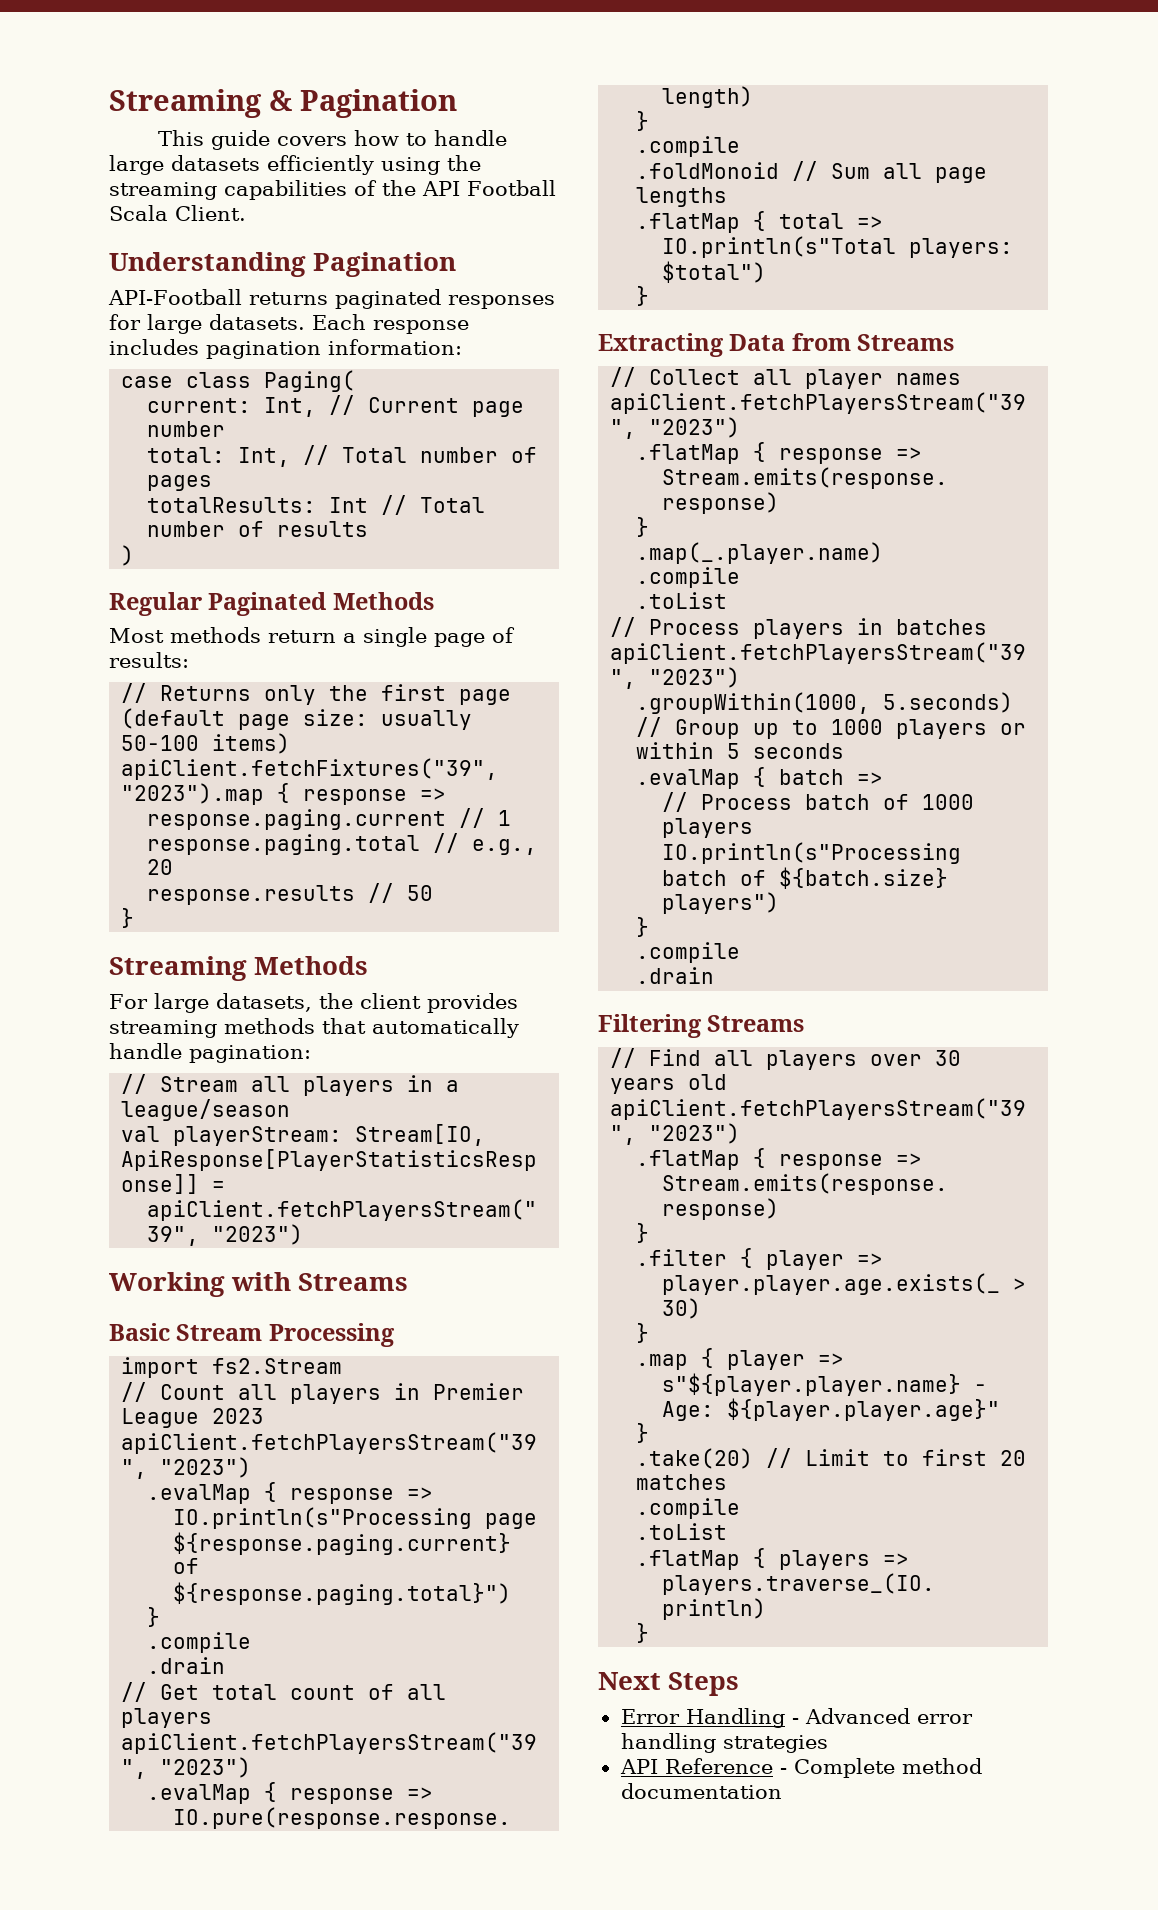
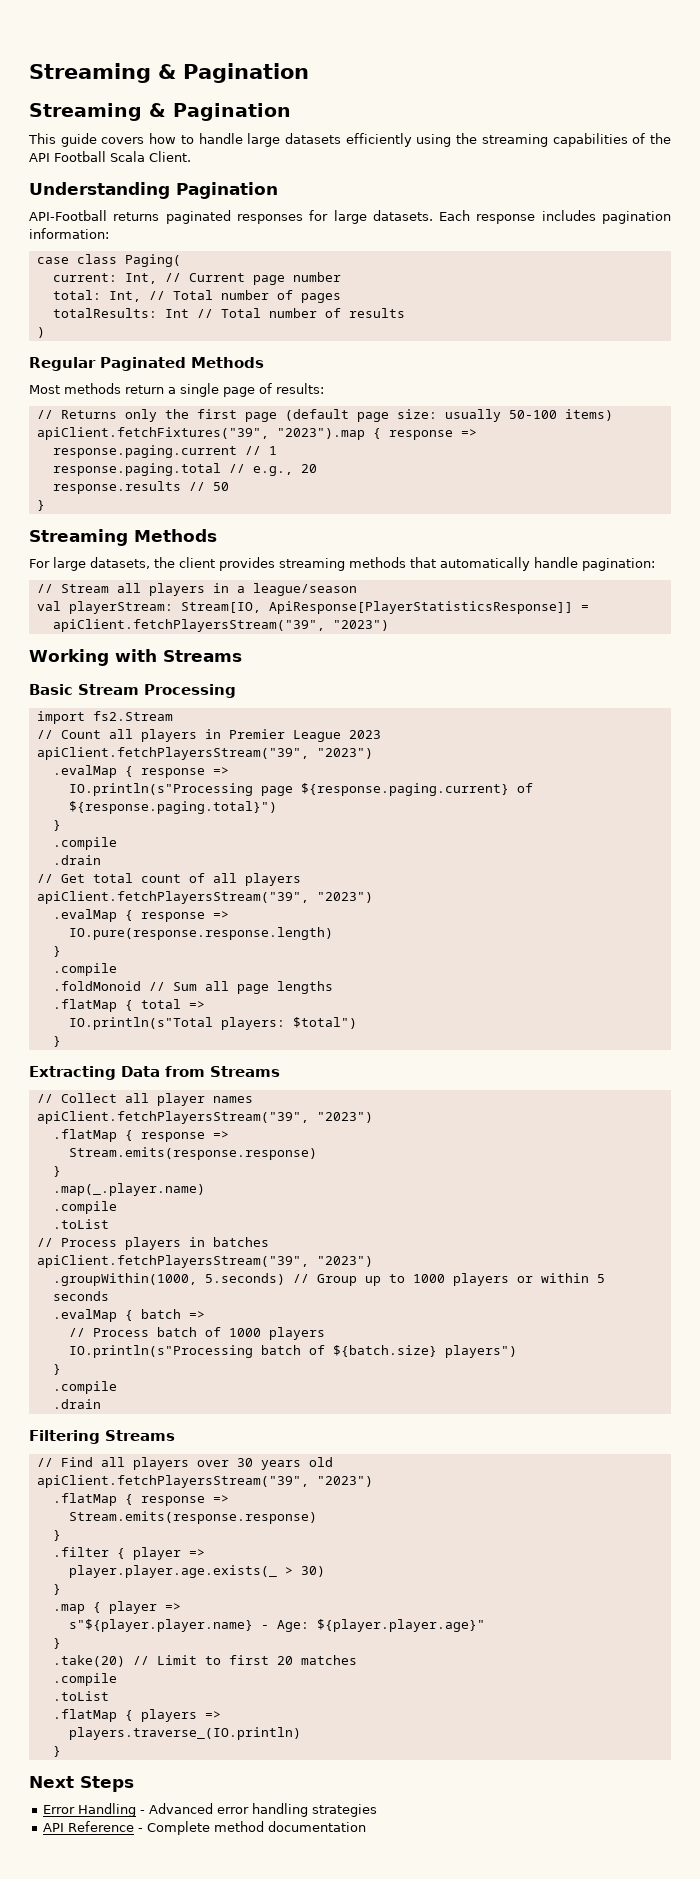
[109,89,457,118] Streaming & Pagination -> [29,63,309,83] [29,103,291,121] Streaming & Pagination // Streaming & Pagination

